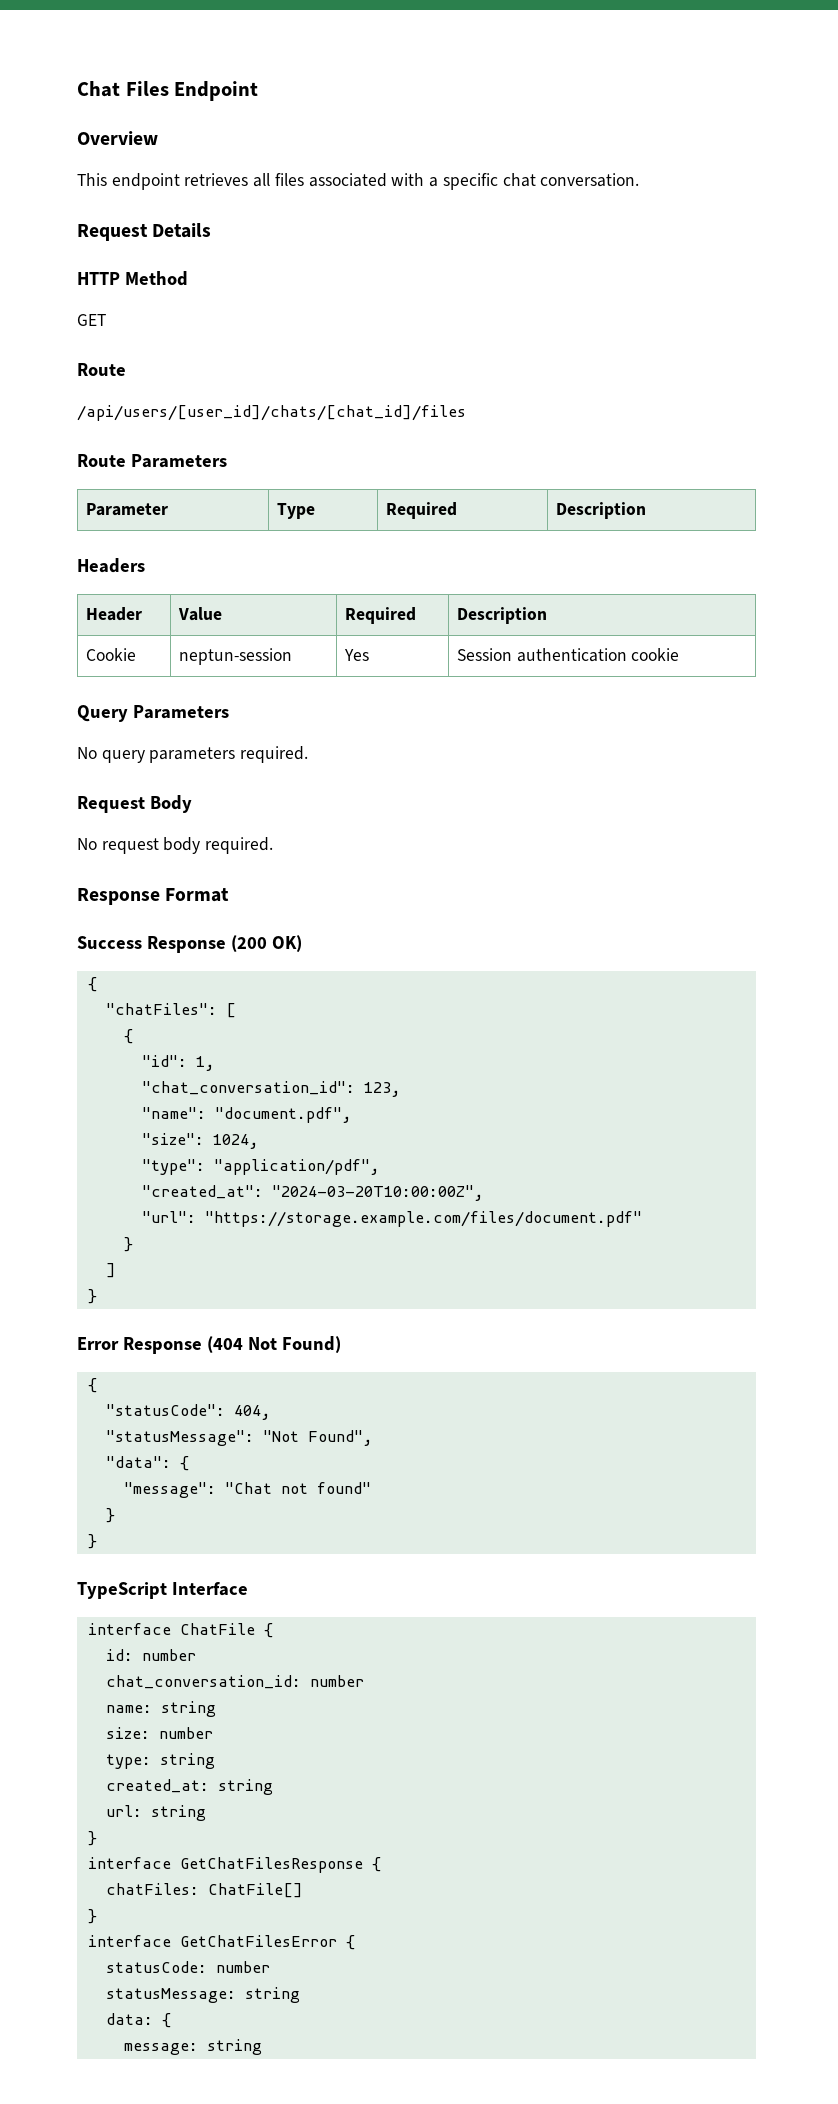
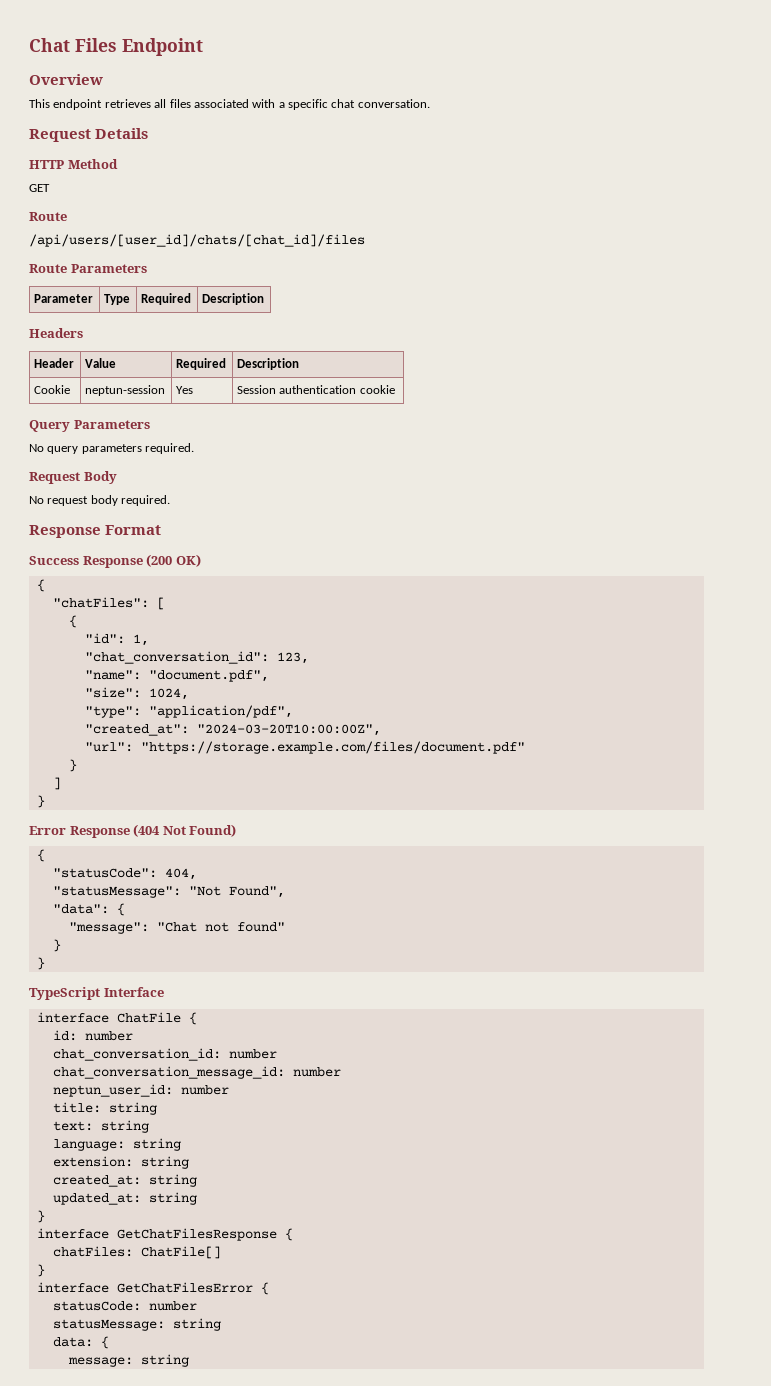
[105,1701,216,1717] [105,1727,213,1739] [105,1754,151,1769] name: string // size: number // type: -> [52,1066,341,1079] [52,1084,229,1097] [52,1102,157,1115] [52,1120,149,1133] [52,1138,181,1151] [52,1156,133,1167] chat_conversation_message_id: number // neptun_user_id: number // title: string // text: string // language: string // extension:
[105,1805,142,1817] url: -> [52,1193,141,1205] updated_at:

